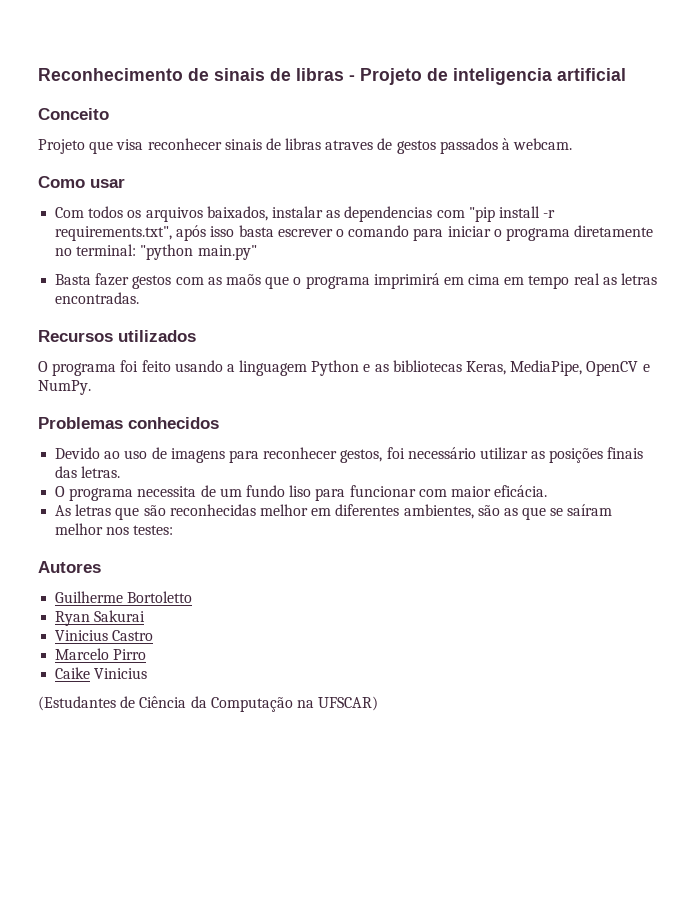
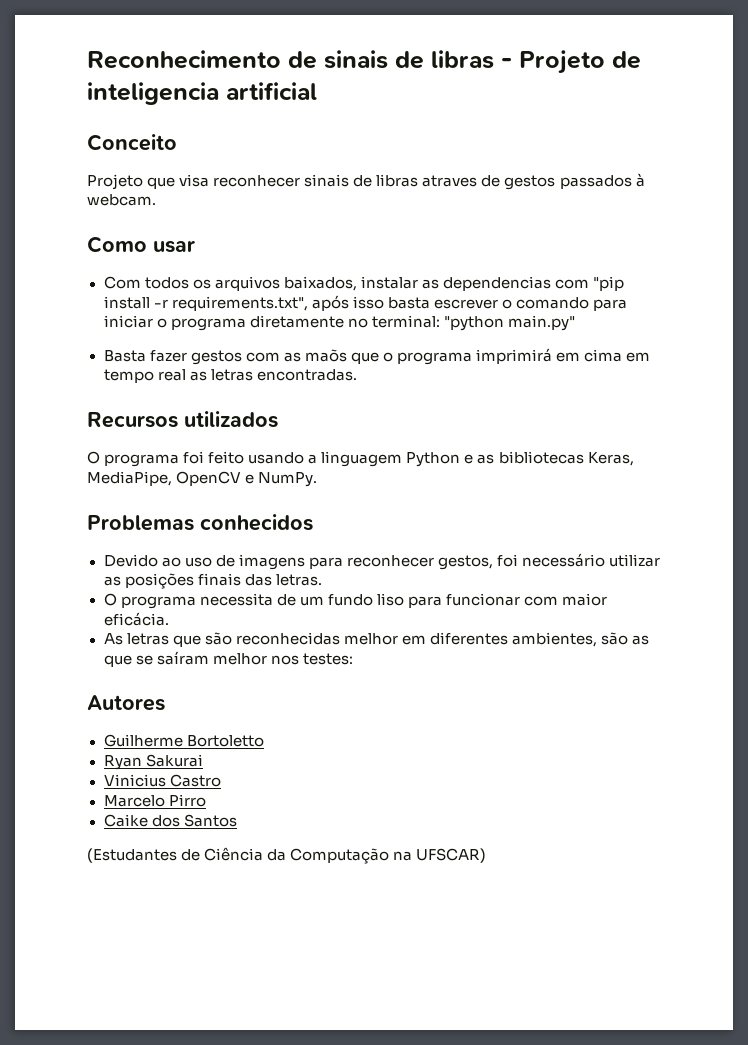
[94,668,148,679] Vinicius -> [151,814,237,827] dos Santos

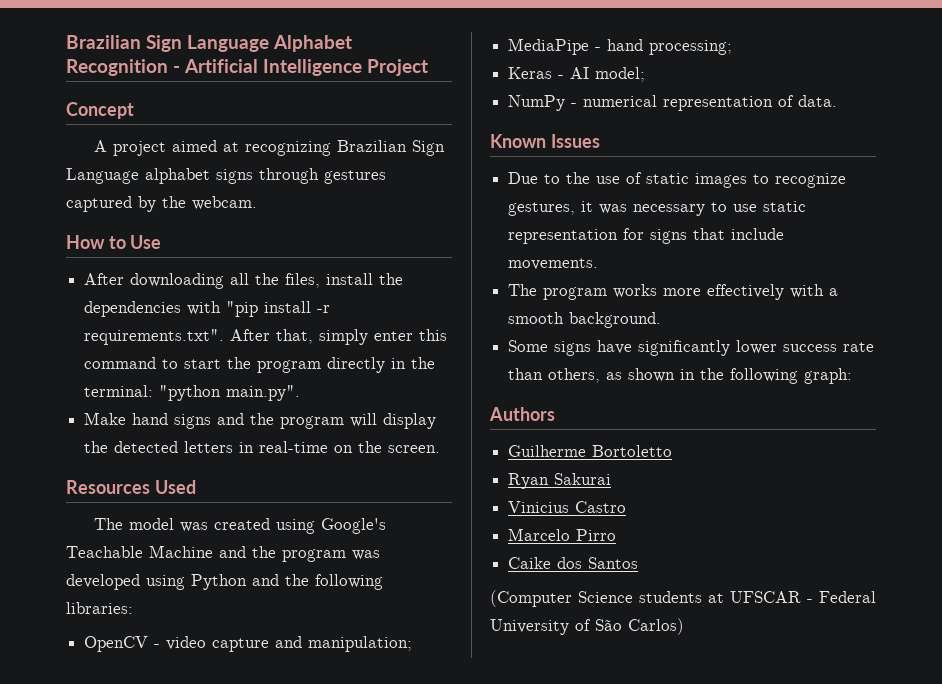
[87,50,641,74] [87,82,317,105] [87,134,177,151] [87,173,645,190] [87,194,156,206] [87,236,195,253] [103,276,624,291] [103,295,627,311] [103,315,575,331] [103,348,651,365] [103,369,357,383] [87,411,278,428] [87,451,634,467] [87,471,318,487] [87,514,313,531] [103,553,660,570] [103,573,322,589] [103,593,607,609] [103,612,169,626] [103,632,649,647] [103,651,353,667] [87,695,165,711] Reconhecimento de sinais de libras - Projeto de inteligencia artificial // Conceito // Projeto que visa reconhecer sinais de libras atraves de gestos passados à webcam. // Como usar // Com todos os arquivos baixados, instalar as dependencias com "pip install -r requirements.txt", após isso basta escrever o comando para iniciar o programa diretamente no terminal: "python main.py" // Basta fazer gestos com as maõs que o programa imprimirá em cima em tempo real as letras encontradas. // Recursos utilizados // O programa foi feito usando a linguagem Python e as bibliotecas Keras, MediaPipe, OpenCV e NumPy. // Problemas conhecidos // Devido ao uso de imagens para reconhecer gestos, foi necessário utilizar as posições finais das letras. // O programa necessita de um fundo liso para funcionar com maior eficácia. // As letras que são reconhecidas melhor em diferentes ambientes, são as que se saíram melhor nos testes: // Autores -> [66,35,352,52] [66,59,428,76] [66,102,134,119] [94,140,446,156] [66,168,386,184] [66,196,257,212] [66,235,162,249] [84,273,404,289] [84,301,331,317] [84,329,448,345] [84,357,436,373] [84,385,301,401] [84,412,437,429] [84,441,441,453] [66,480,196,494] [94,518,387,534] [66,545,380,562] [66,574,383,590] [66,602,133,614] [84,636,413,652] [508,38,733,55] [508,67,646,82] [508,95,838,111] [490,134,600,148] [508,172,847,188] [508,201,807,216] [508,228,785,244] [508,258,599,270] [508,284,839,300] [508,312,662,328] [508,340,875,356] [508,368,853,384] [489,407,555,421] Brazilian Sign Language Alphabet Recognition - Artificial Intelligence Project // Concept // A project aimed at recognizing Brazilian Sign Language alphabet signs through gestures captured by the webcam. // How to Use // After downloading all the files, install the dependencies with "pip install -r requirements.txt". After that, simply enter this command to start the program directly in the terminal: "python main.py". // Make hand signs and the program will display the detected letters in real-time on the screen. // Resources Used // The model was created using Google's Teachable Machine and the program was developed using Python and the following libraries: // OpenCV - video capture and manipulation; // MediaPipe - hand processing; // Keras - AI model; // NumPy - numerical representation of data. // Known Issues // Due to the use of static images to recognize gestures, it was necessary to use static representation for signs that include movements. // The program works more effectively with a smooth background. // Some signs have significantly lower success rate than others, as shown in the following graph: // Authors
[87,847,487,864] (Estudantes de Ciência da Computação na UFSCAR) -> [490,590,876,607] [490,618,684,635] (Computer Science students at UFSCAR - Federal University of São Carlos)

